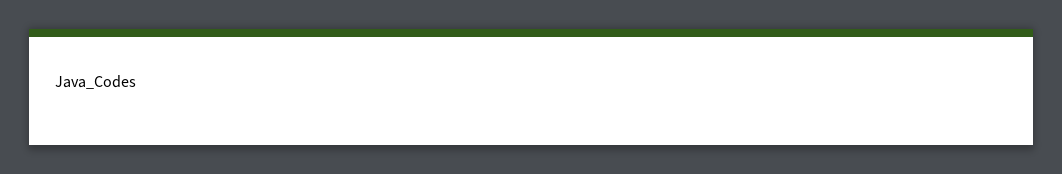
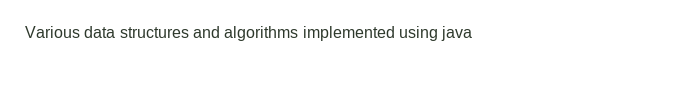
[55,75,136,89] Java_Codes -> [25,26,473,41] Various data structures and algorithms implemented using java

